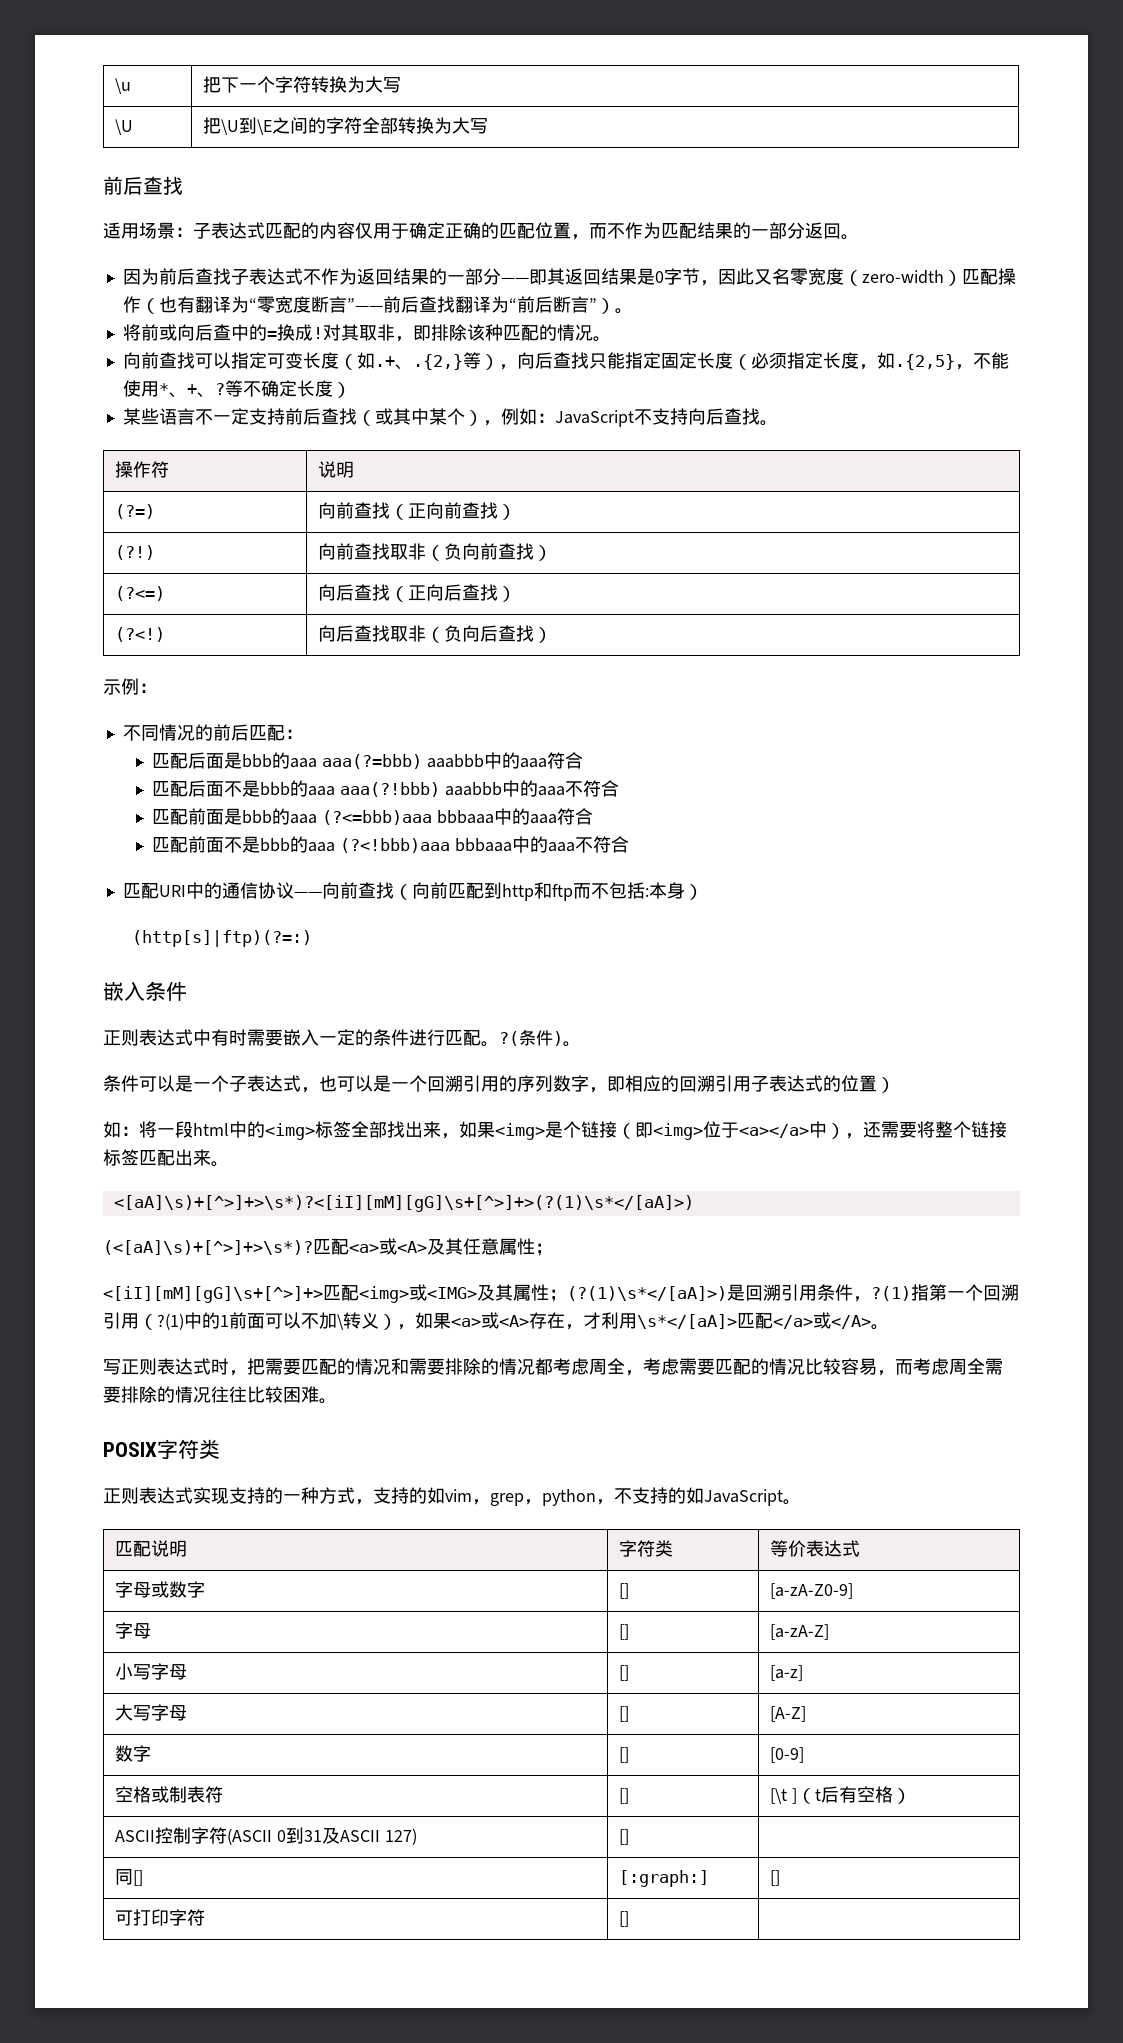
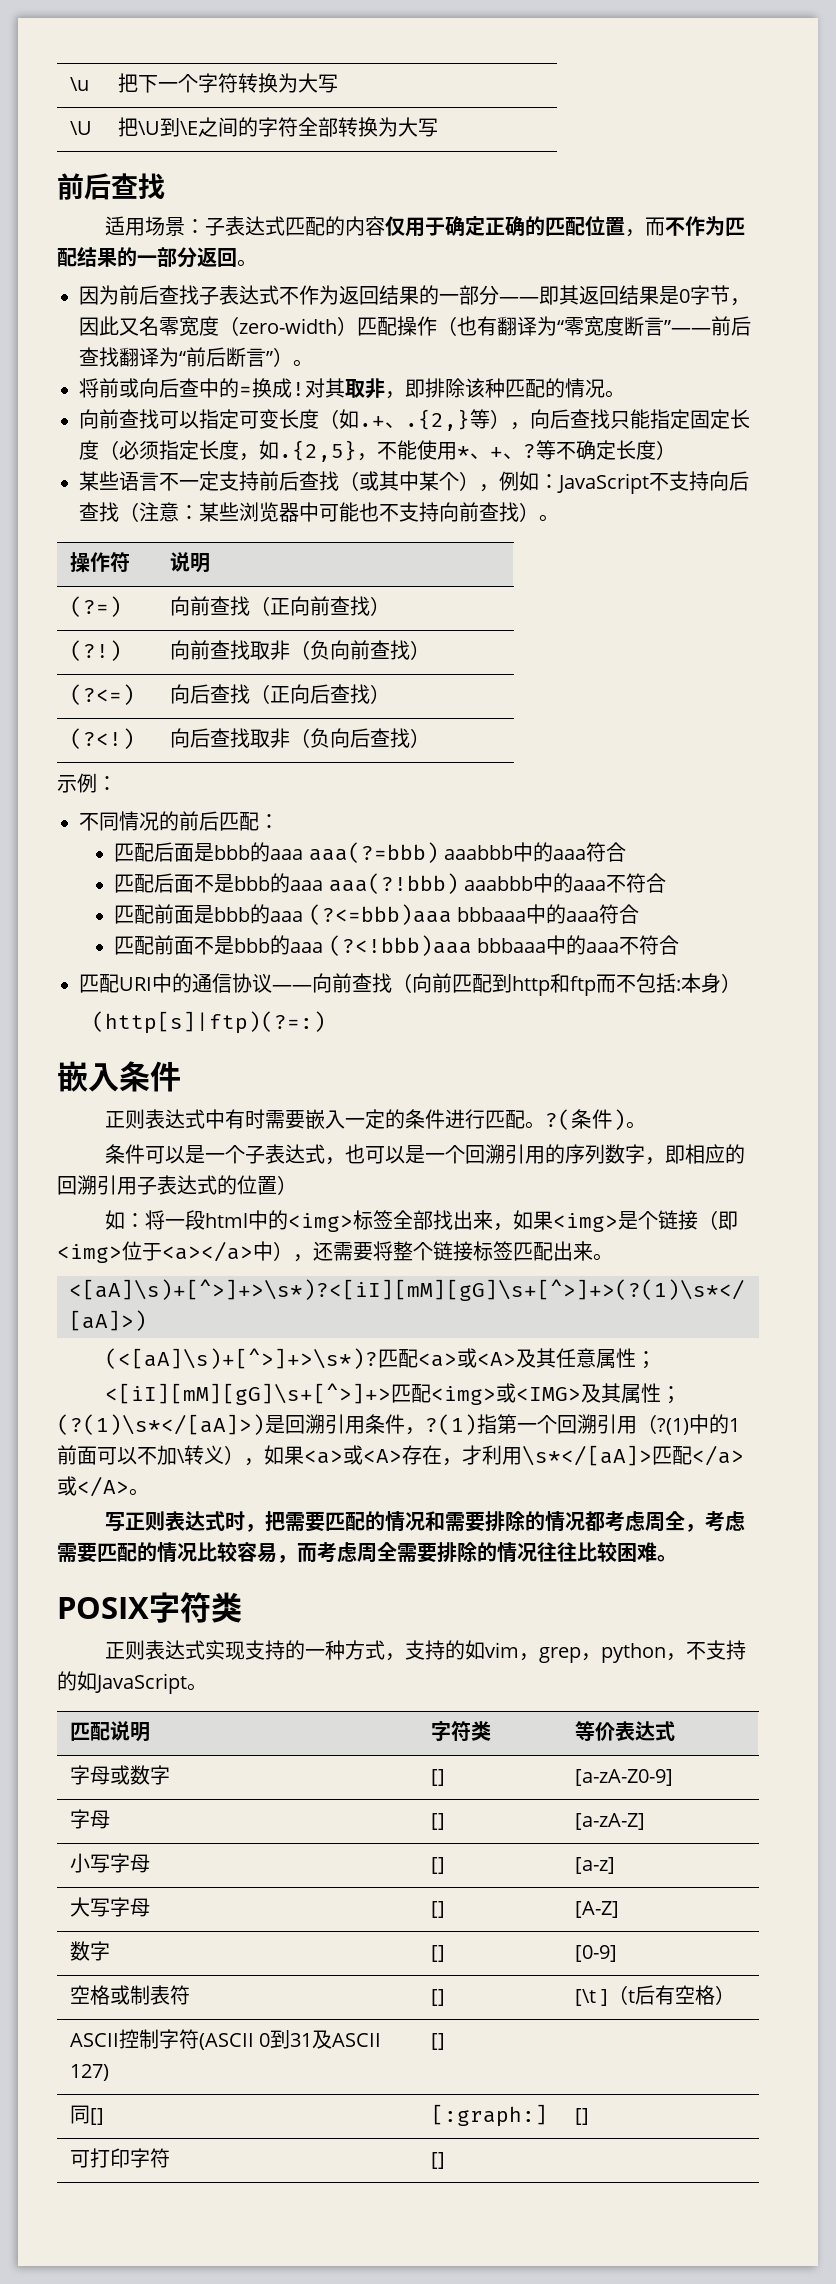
(760, 416) none -> [119,502,539,522] （注意：某些浏览器中可能也不支持向前查找）

